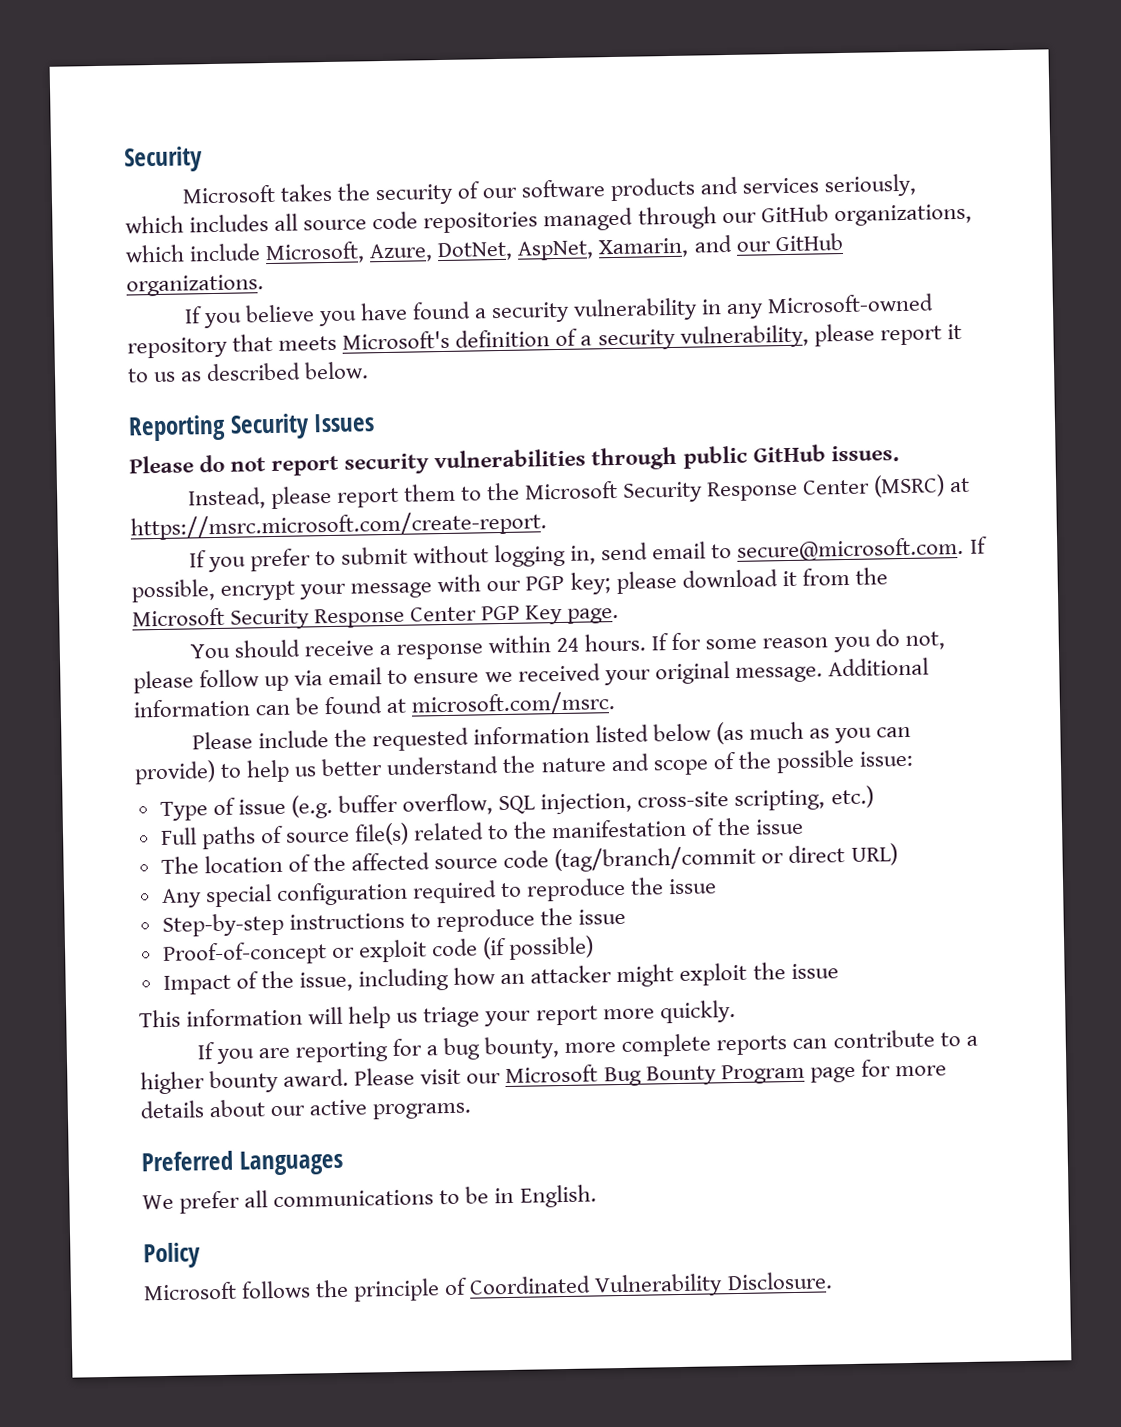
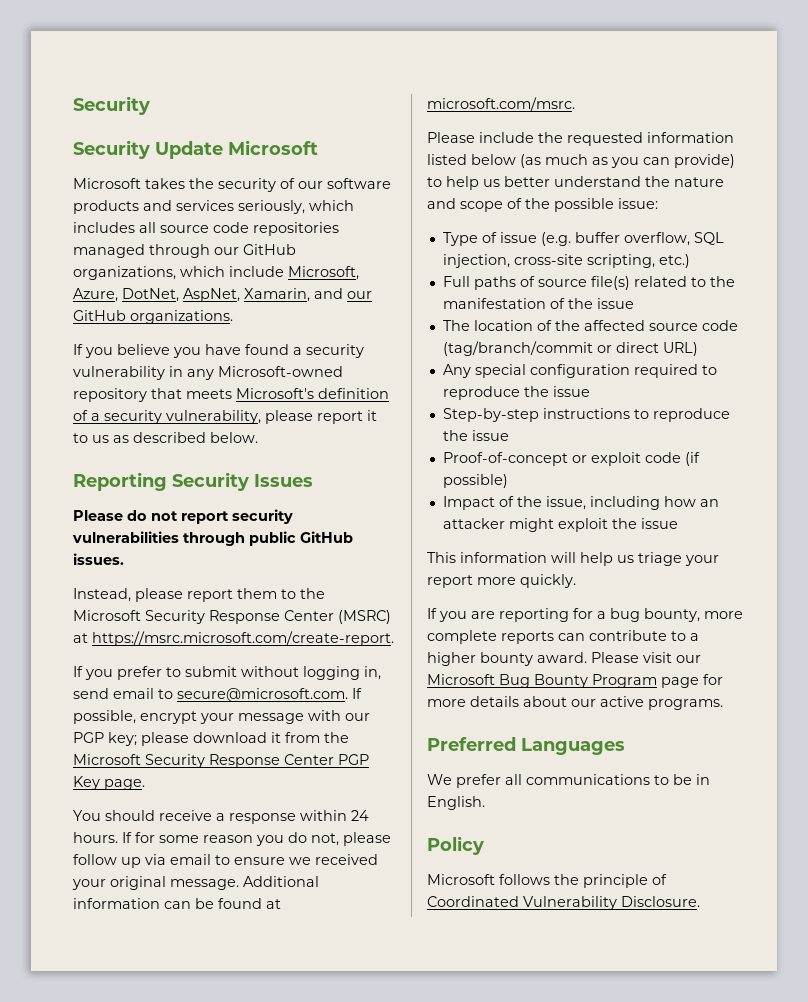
[124,146,203,173] Security -> [73,96,150,115] [73,140,318,159] Security // Security Update Microsoft

